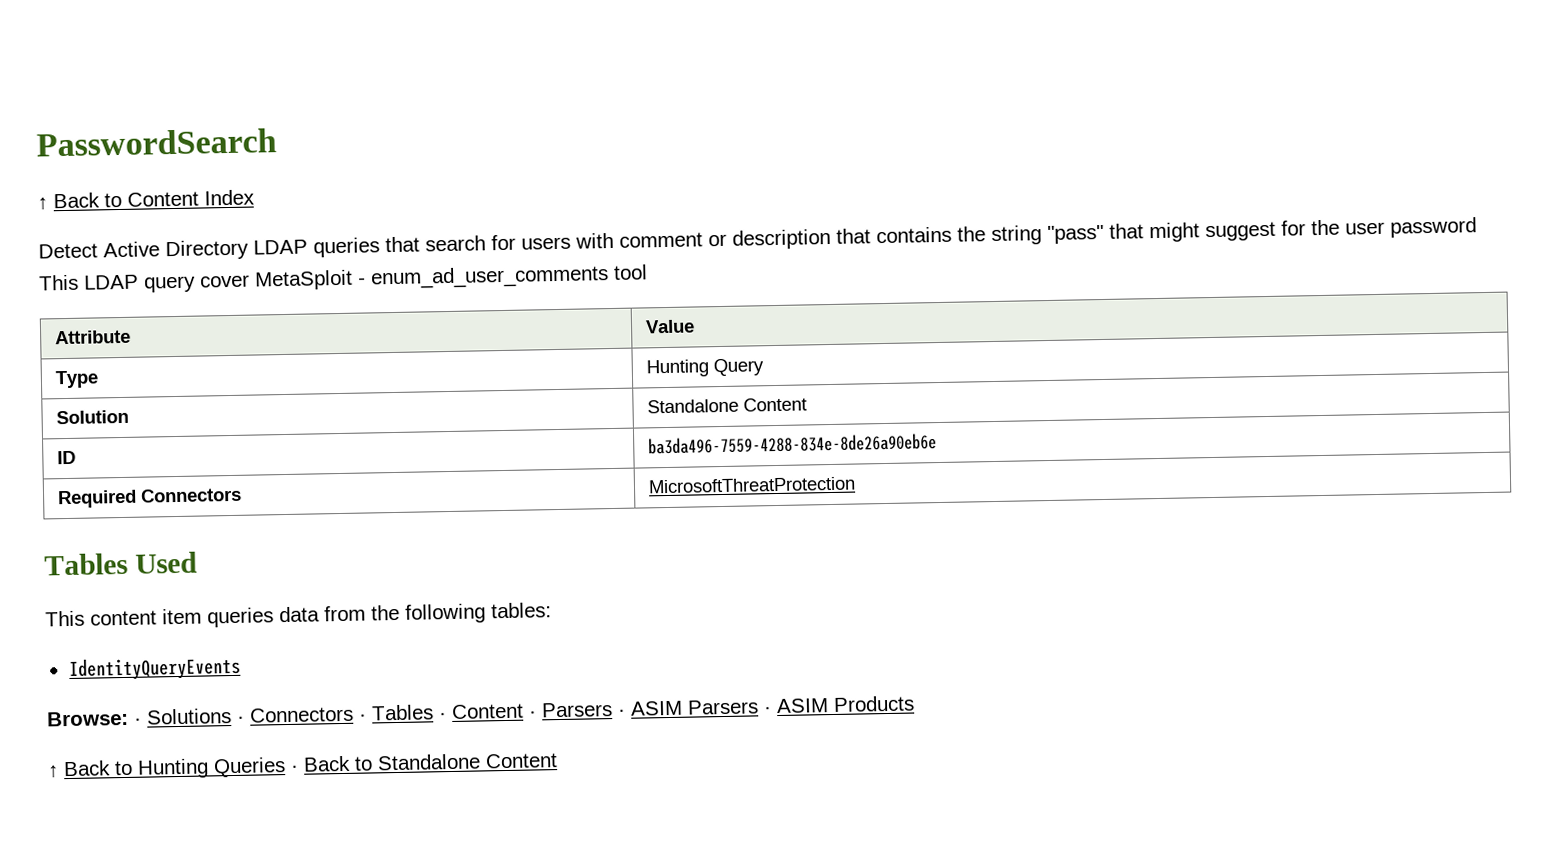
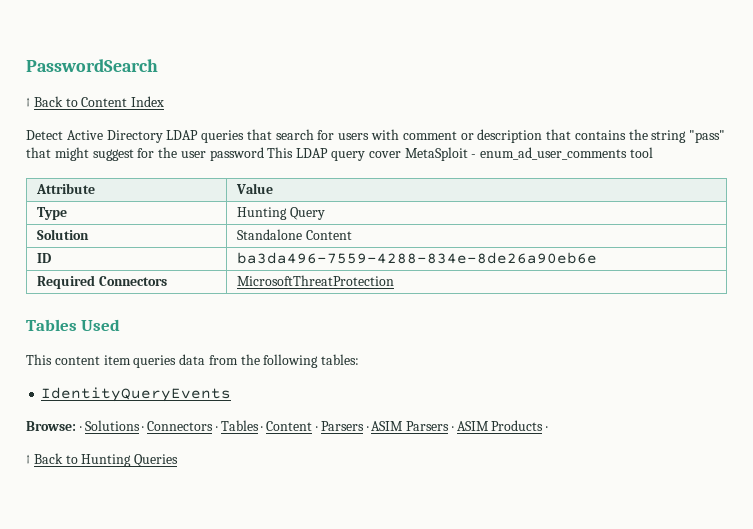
(915, 703) none -> [546,426,549,431] ·
[291,753,558,772] · Back to Standalone Content -> (179, 460) none

